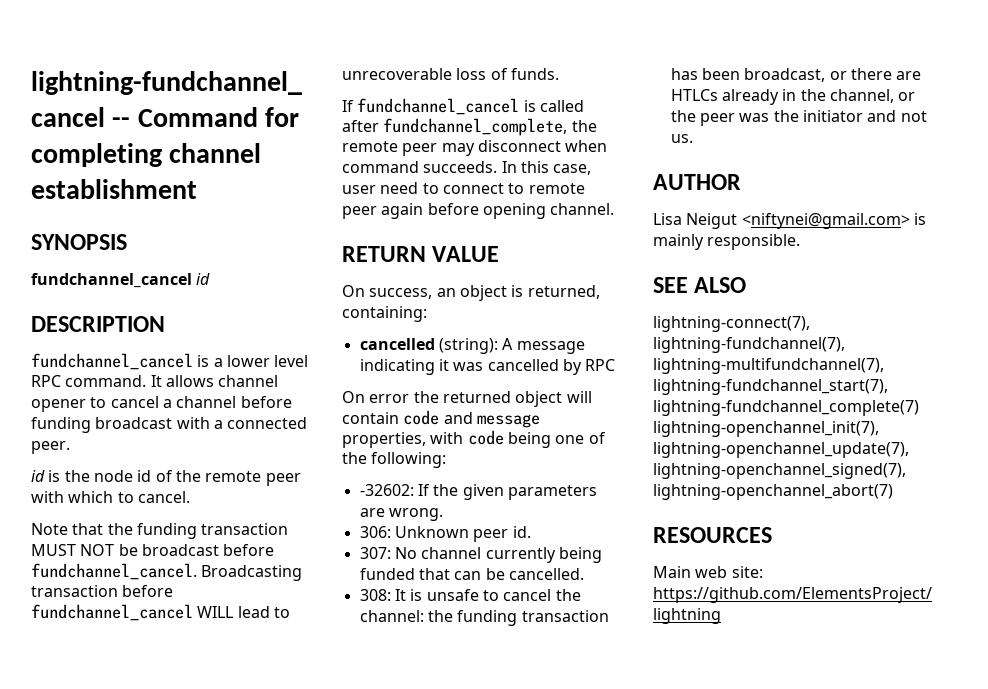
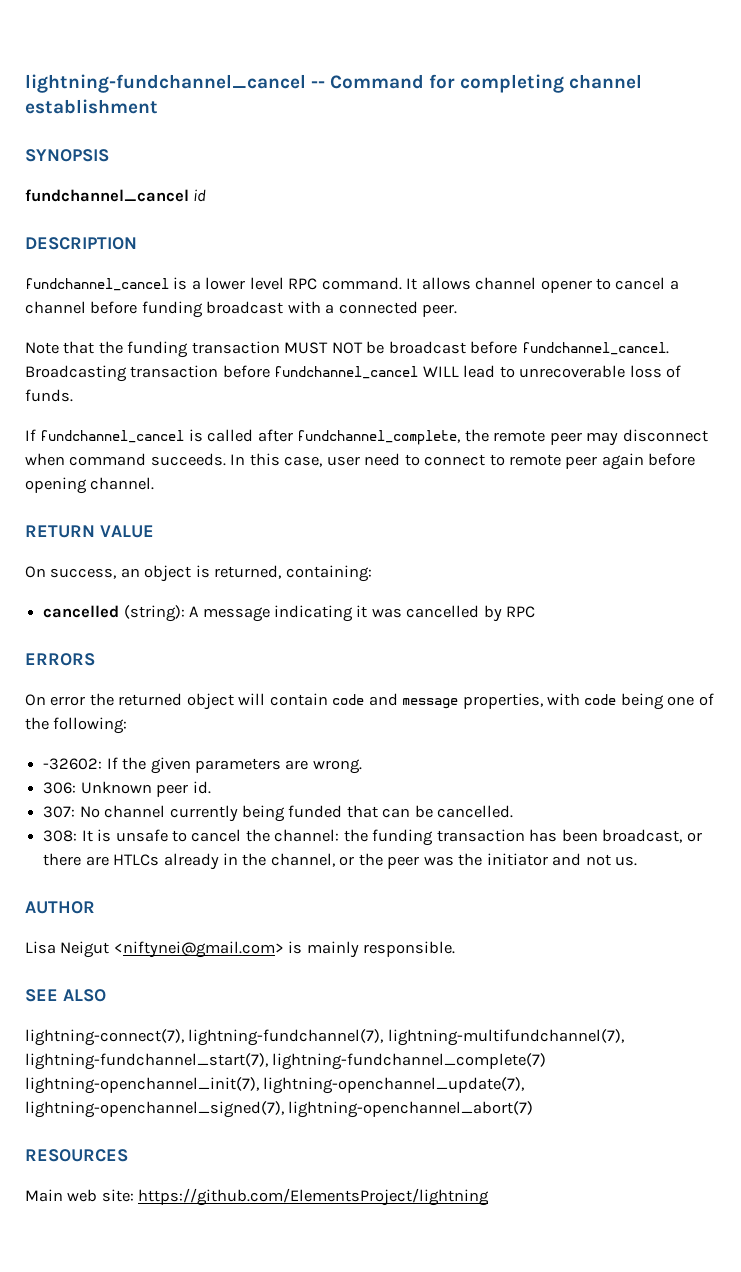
[31,470,301,486] [31,491,190,503] // id is the node id of the remote peer with which to cancel. -> (458, 310) none
(616, 365) none -> [25,653,95,666] // ERRORS

